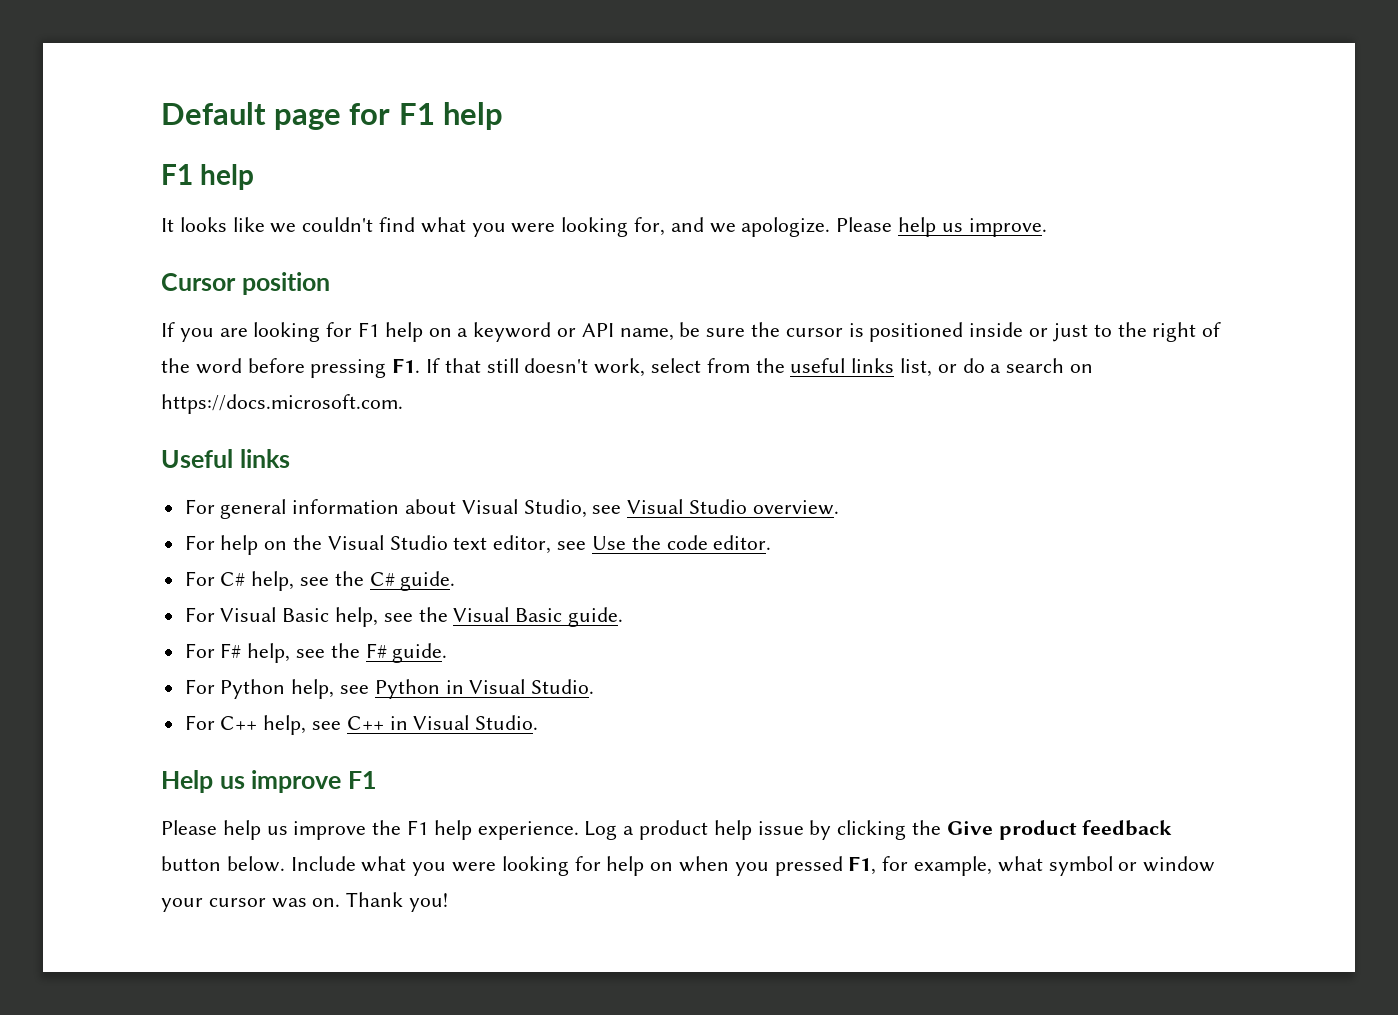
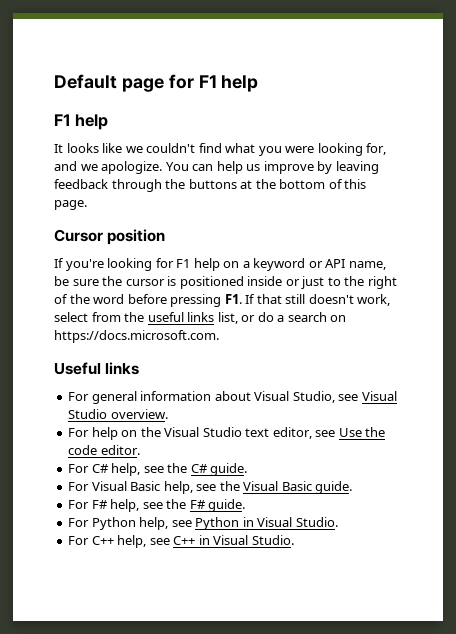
[836,217,1047,237] Please help us improve. -> [165,161,379,174] [54,179,367,192] [54,200,87,210] You can help us improve by leaving feedback through the buttons at the bottom of this page.
[179,328,248,342] you are -> [65,259,104,271] you're
[161,770,377,793] [161,820,1173,840] [161,856,1216,876] [161,892,449,912] // Help us improve F1 // Please help us improve the F1 help experience. Log a product help issue by clicking the Give product feedback button below. Include what you were looking for help on when you pressed F1, for example, what symbol or window your cursor was on. Thank you! -> (294, 540) none

